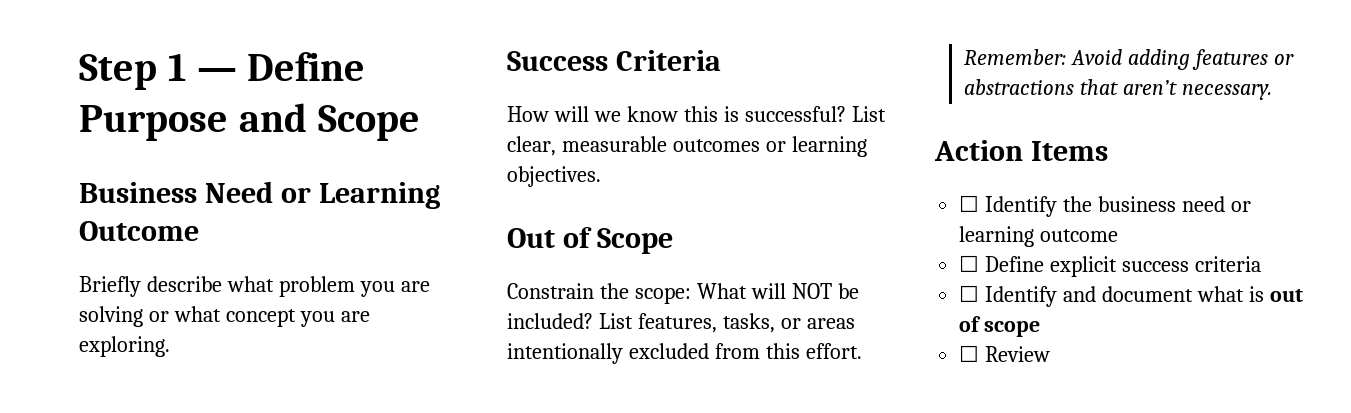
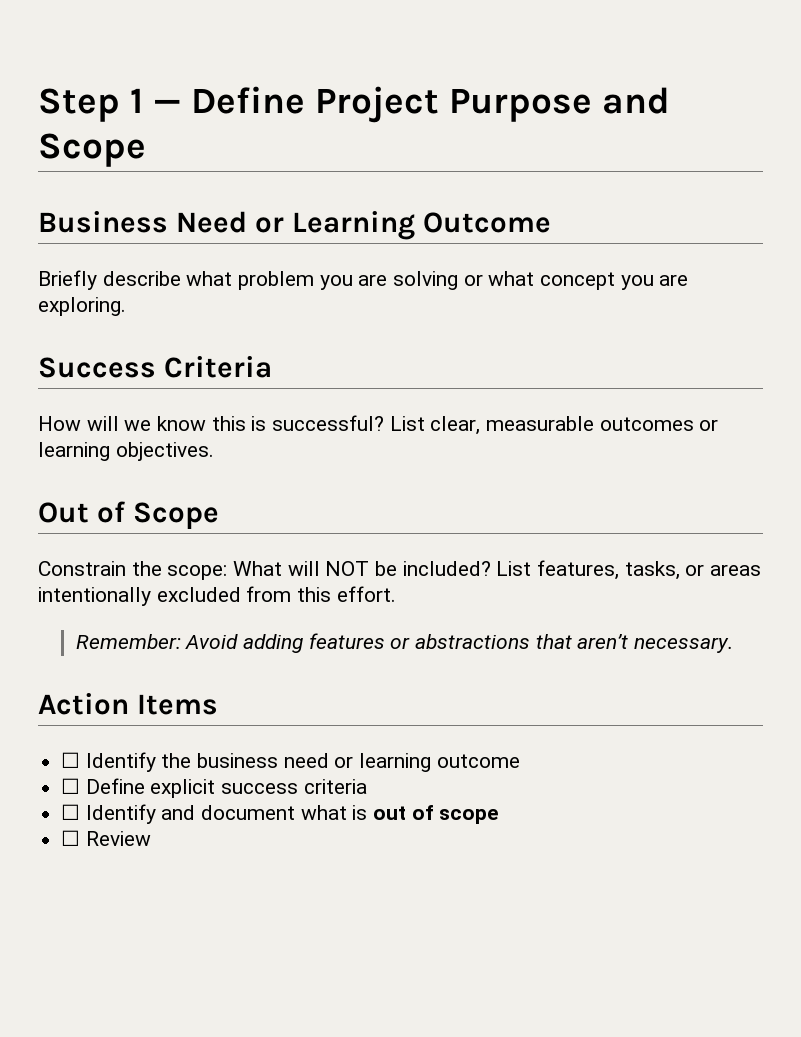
(366, 66) none -> [314,86,439,123] Project

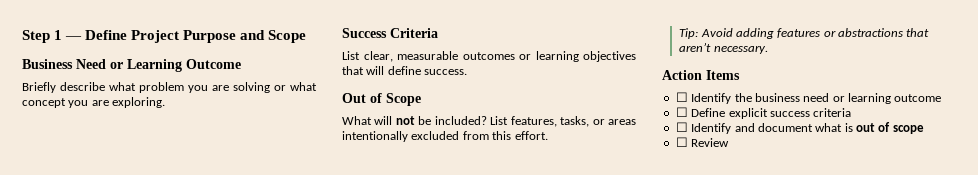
[38,415,385,431] How will we know this is successful? -> (438, 33) none
[115,442,214,461] objectives. -> [583,51,636,62] [342,66,468,75] objectives that will define success.
[38,561,228,580] Constrain the scope: -> (421, 99) none
[325,561,370,576] NOT -> [395,116,415,125] not
[75,634,181,649] Remember: -> [679,28,699,39] Tip:

